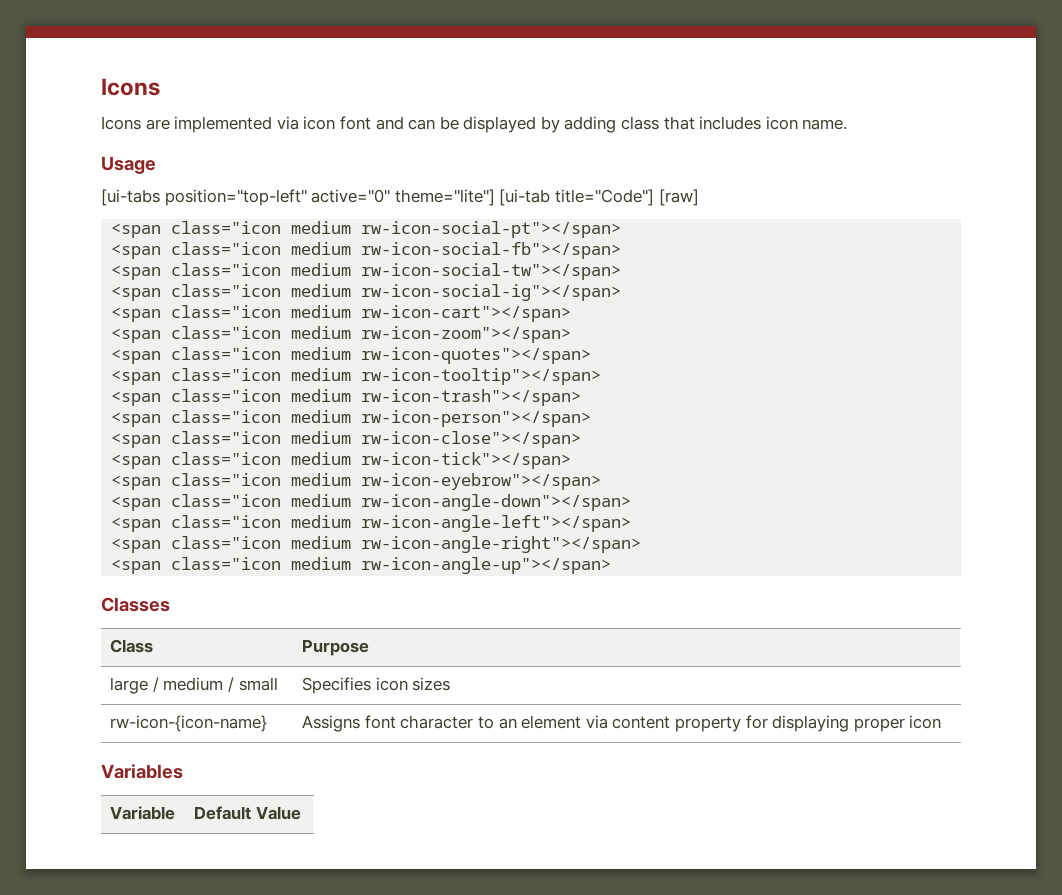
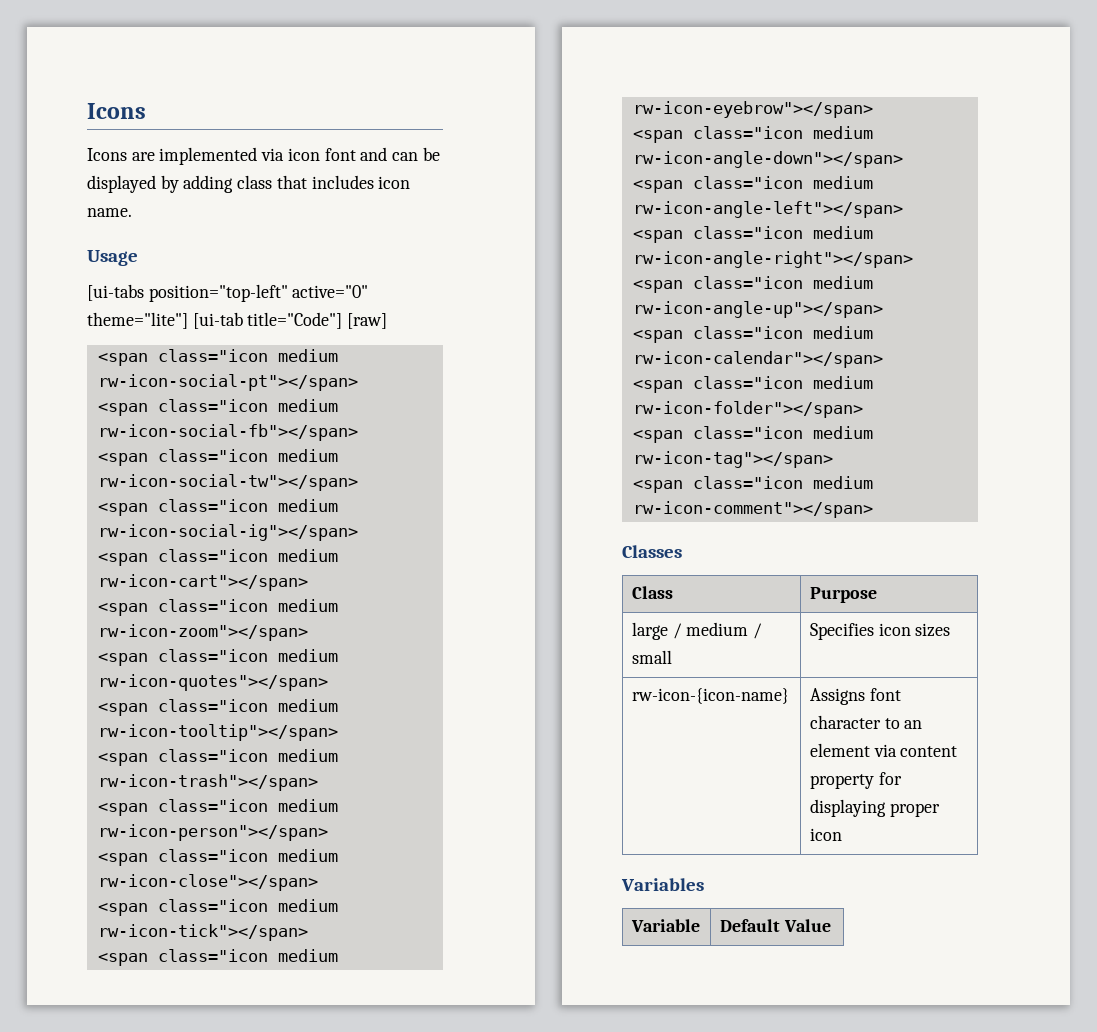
(612, 565) none -> [632,326,873,343] [632,351,883,368] [632,376,873,393] [632,401,863,418] [632,426,873,443] [632,451,833,468] [632,476,873,493] [632,501,873,518] // <span class="icon medium rw-icon-calendar"></span> // <span class="icon medium rw-icon-folder"></span> // <span class="icon medium rw-icon-tag"></span> // <span class="icon medium rw-icon-comment"></span>

